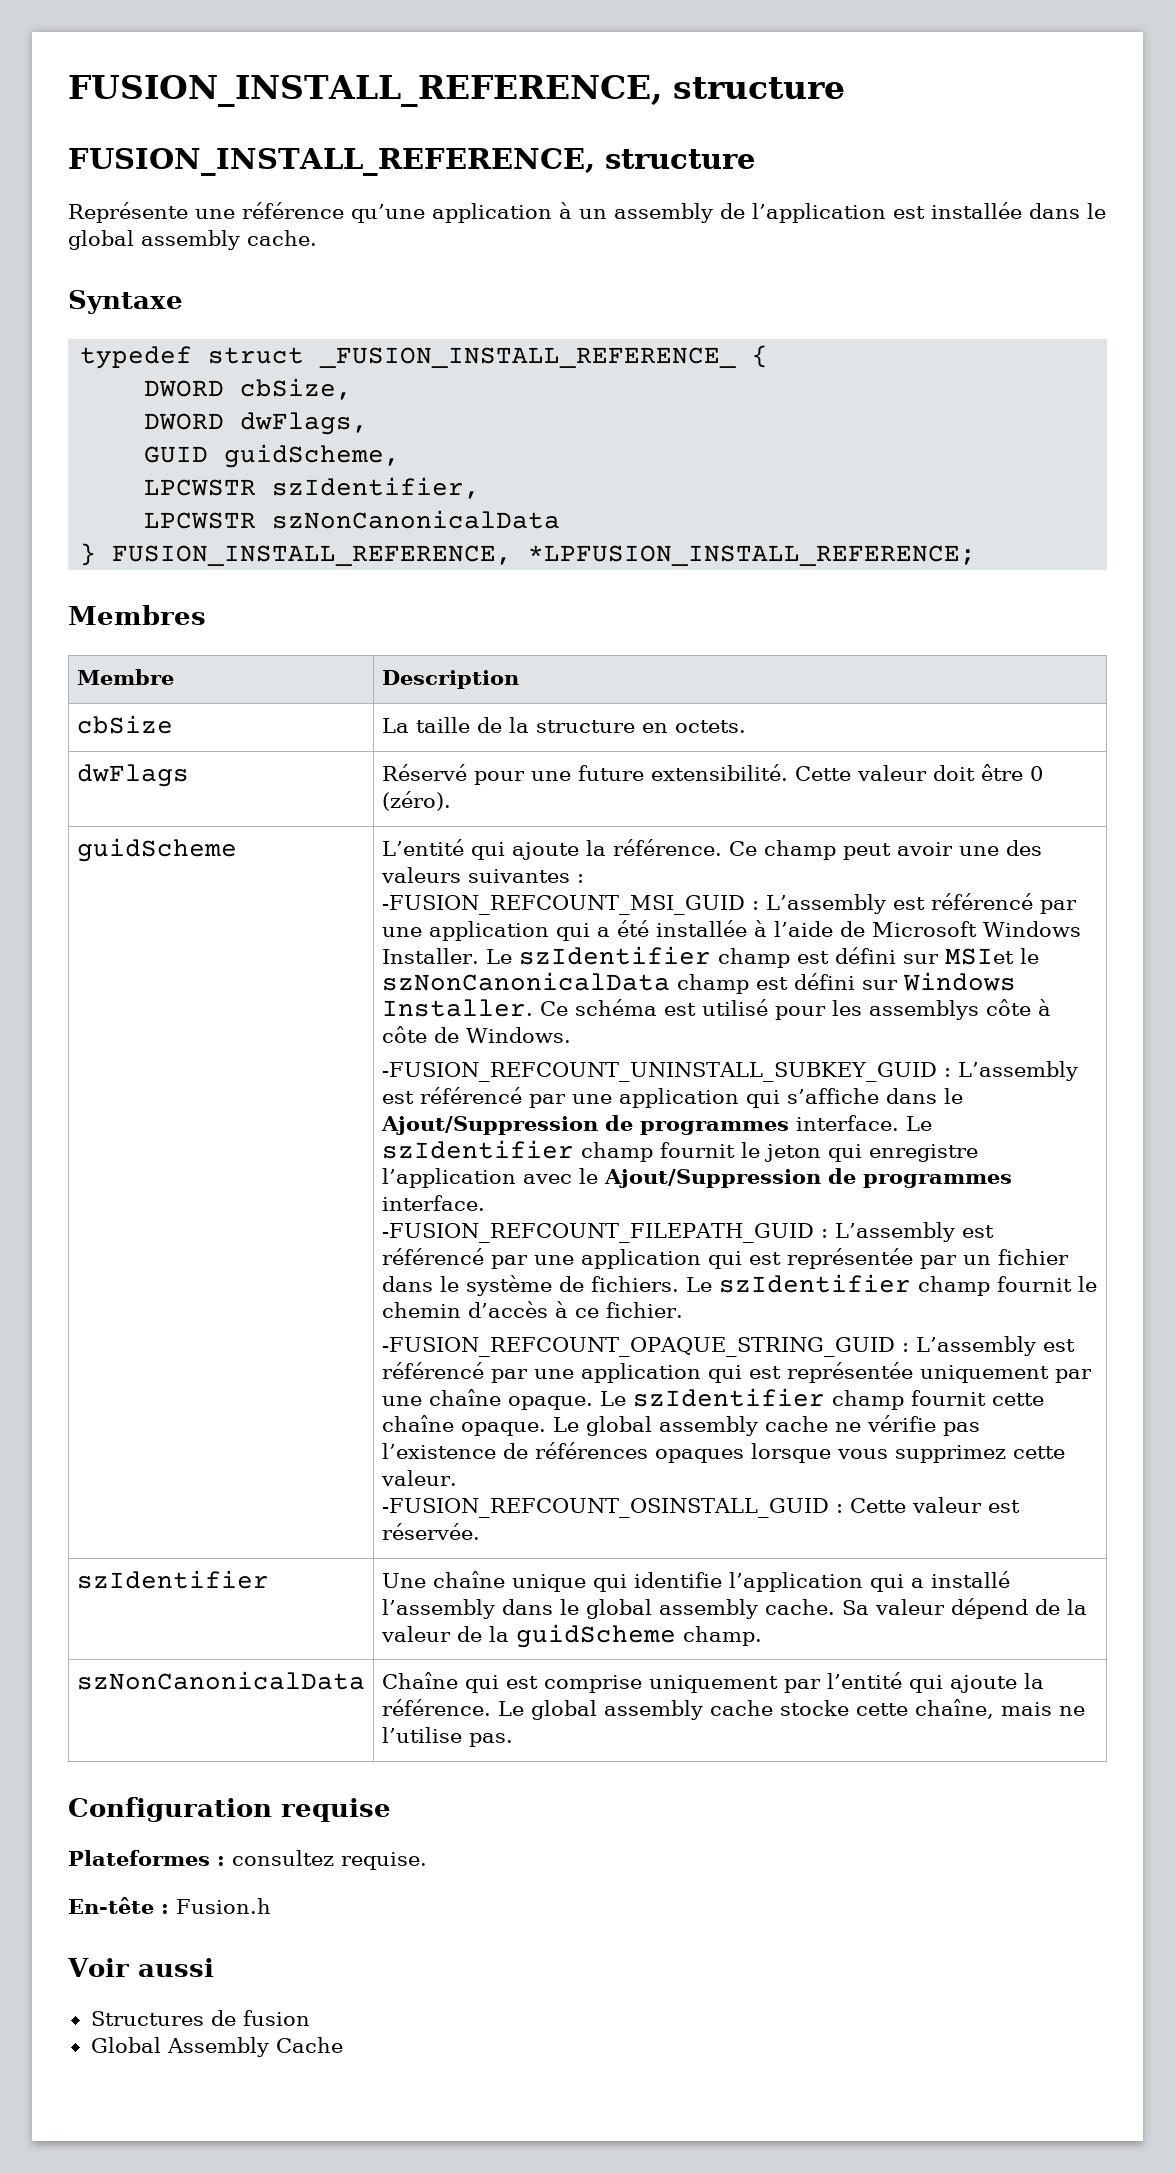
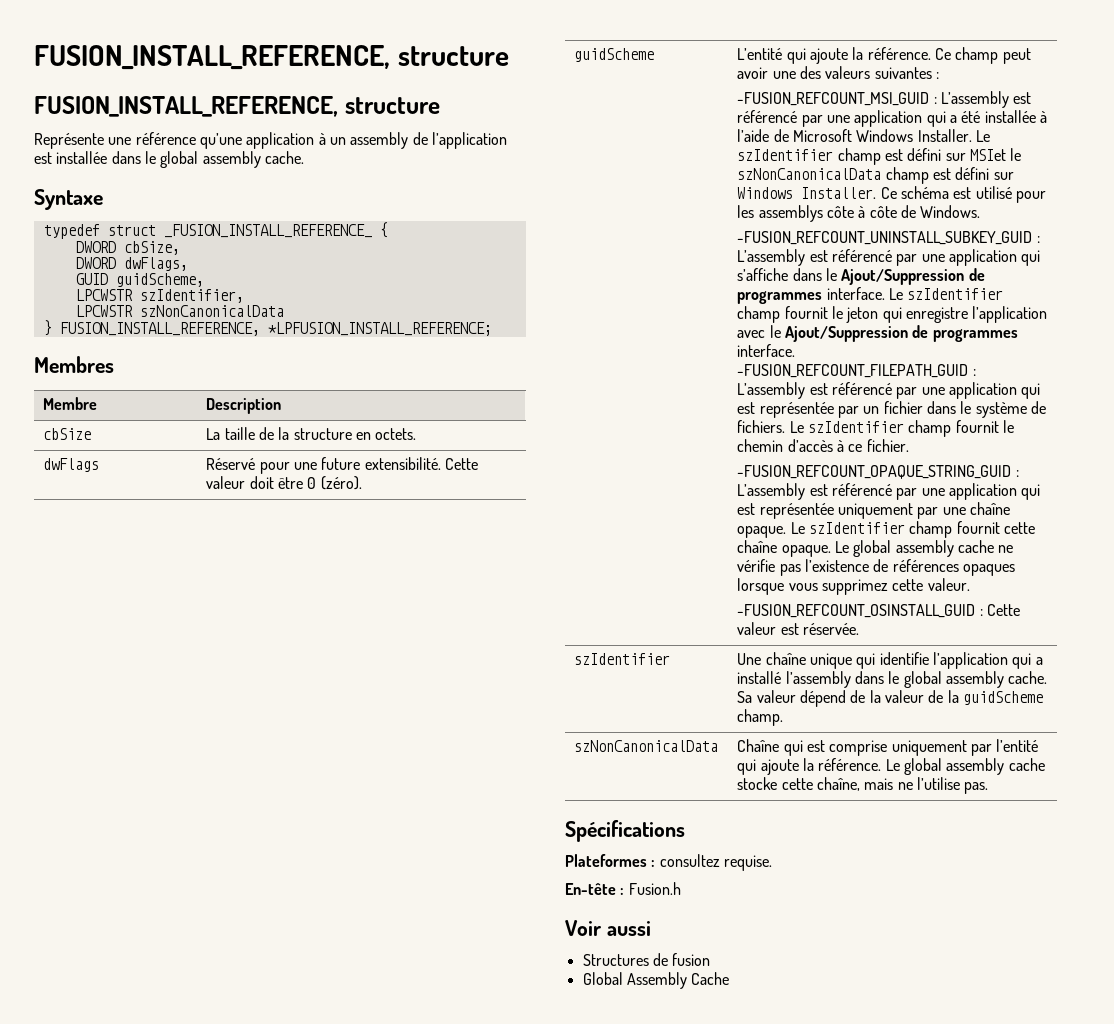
[68,1797,391,1822] Configuration requise -> [565,820,685,842] Spécifications

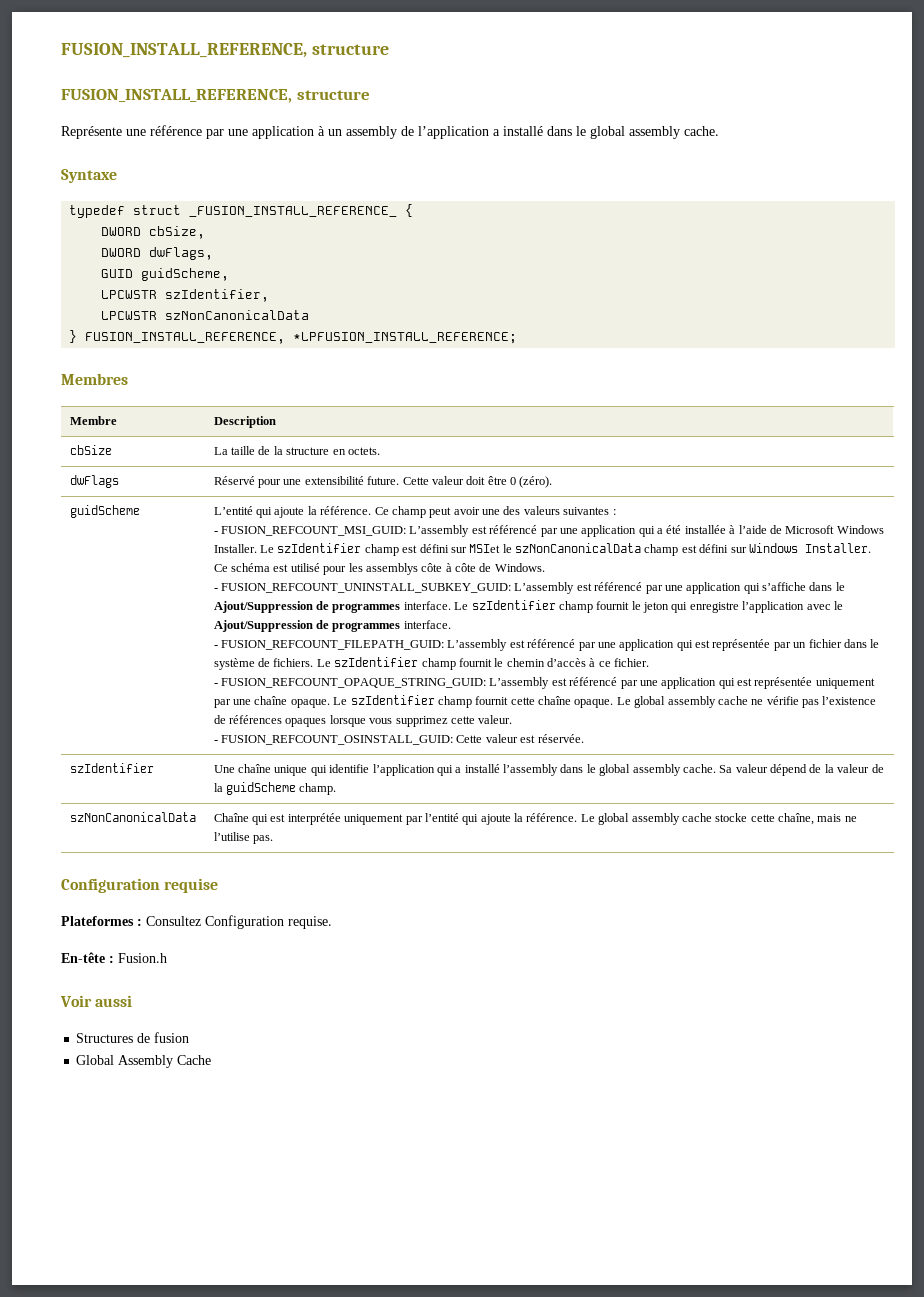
[199,133,242,149] qu’une -> [206,129,248,139] par une
[34,151,108,164] est installée -> [493,126,543,136] a installé
[321,457,441,470] future extensibilité. -> [304,476,400,485] extensibilité future.
[737,92,937,106] -FUSION_REFCOUNT_MSI_GUID : -> [213,526,407,536] - FUSION_REFCOUNT_MSI_GUID:
[737,231,1040,245] -FUSION_REFCOUNT_UNINSTALL_SUBKEY_GUID : -> [213,583,512,593] - FUSION_REFCOUNT_UNINSTALL_SUBKEY_GUID:
[737,364,976,378] -FUSION_REFCOUNT_FILEPATH_GUID : -> [213,640,445,650] - FUSION_REFCOUNT_FILEPATH_GUID:
[737,465,1019,479] -FUSION_REFCOUNT_OPAQUE_STRING_GUID : -> [213,678,487,688] - FUSION_REFCOUNT_OPAQUE_STRING_GUID:
[737,604,983,618] -FUSION_REFCOUNT_OSINSTALL_GUID : -> [213,735,454,745] - FUSION_REFCOUNT_OSINSTALL_GUID:
[829,740,888,756] comprise -> [287,813,341,825] interprétée
[565,820,685,842] Spécifications -> [61,878,219,893] Configuration requise
[659,854,720,867] consultez -> [146,915,284,929] Consultez Configuration

